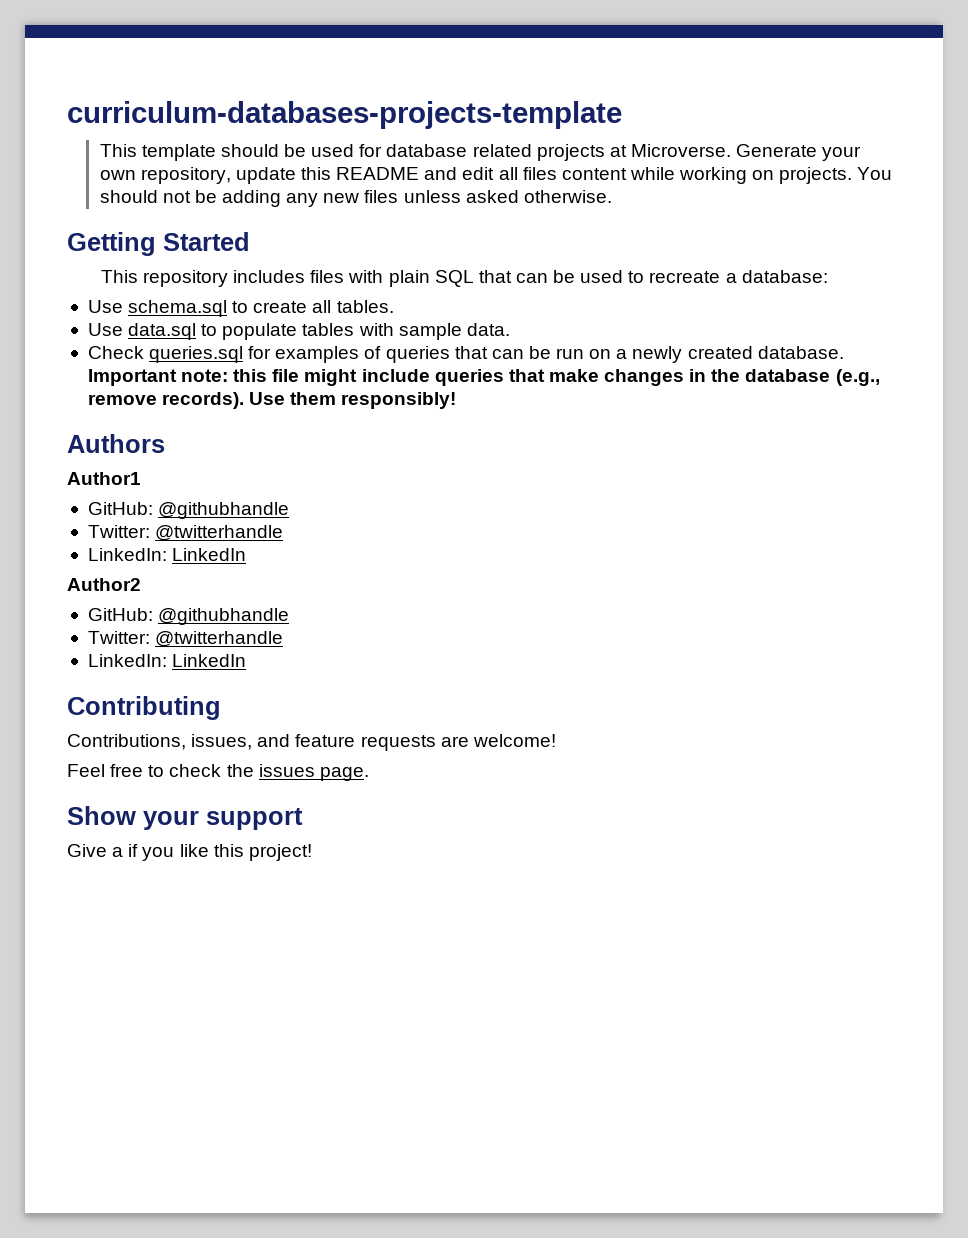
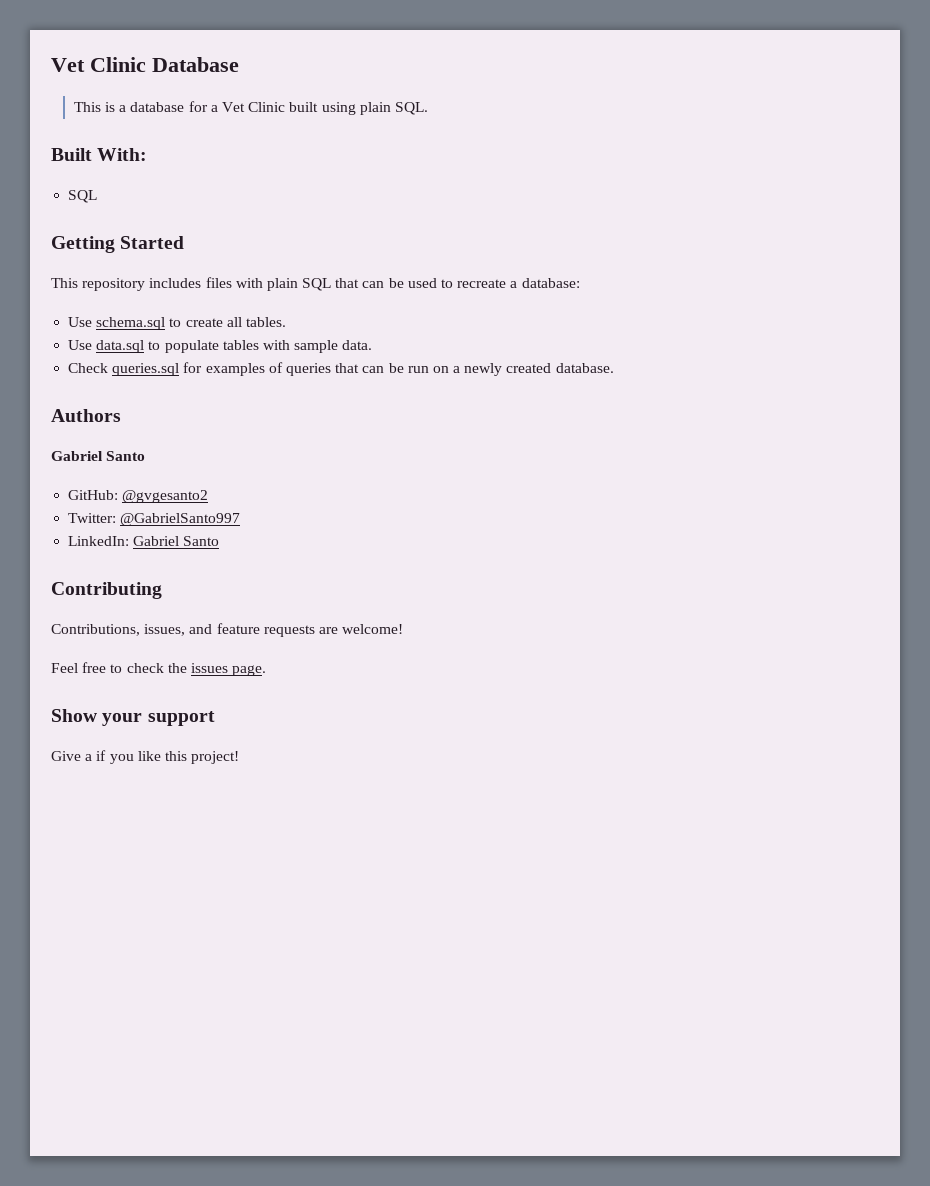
[67,101,622,129] [99,144,862,161] [99,167,893,184] [99,190,612,207] curriculum-databases-projects-template // This template should be used for database related projects at Microverse. Generate your own repository, update this README and edit all files content while working on projects. You should not be adding any new files unless asked otherwise. -> [51,57,239,72] [73,101,428,115] [51,148,148,161] [68,190,98,203] Vet Clinic Database // This is a database for a Vet Clinic built using plain SQL. // Built With: // SQL
[87,369,880,386] [87,392,457,409] Important note: this file might include queries that make changes in the database (e.g., remove records). Use them responsibly! -> (614, 368) none
[67,472,141,485] [87,502,290,519] [87,525,284,541] [87,548,247,561] [67,578,141,591] [87,608,290,625] [87,631,284,647] [87,654,247,667] Author1 // GitHub: @githubhandle // Twitter: @twitterhandle // LinkedIn: LinkedIn // Author2 // GitHub: @githubhandle // Twitter: @twitterhandle // LinkedIn: LinkedIn -> [51,451,146,461] [68,490,209,503] [68,513,241,526] [68,536,220,546] Gabriel Santo // GitHub: @gvgesanto2 // Twitter: @GabrielSanto997 // LinkedIn: Gabriel Santo

